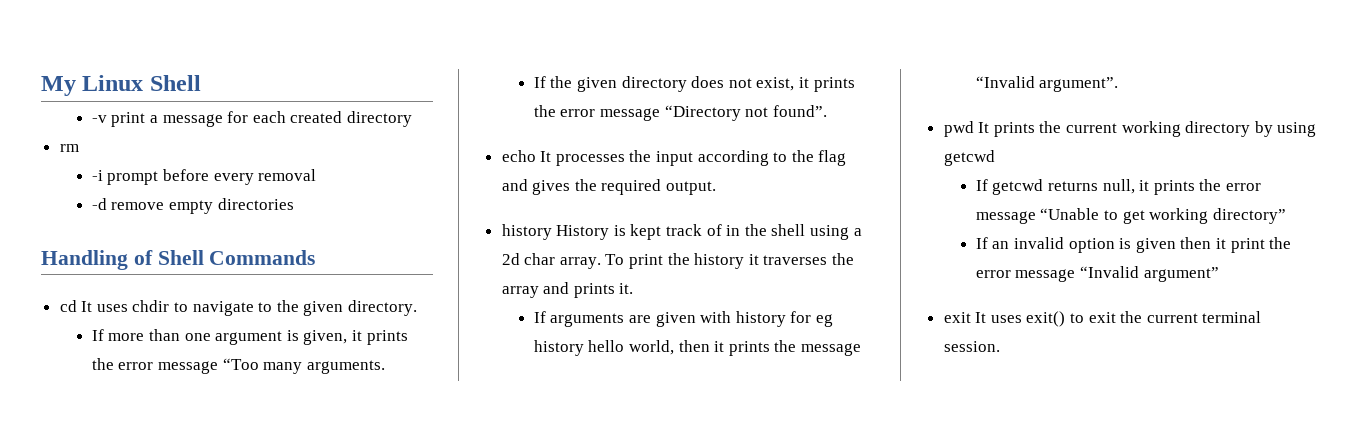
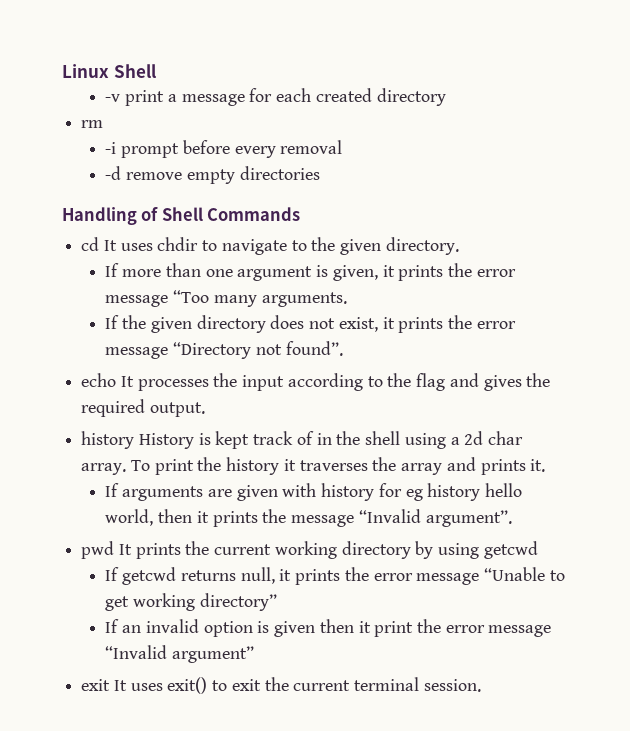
[41,76,76,96] My -> (62, 71) none

